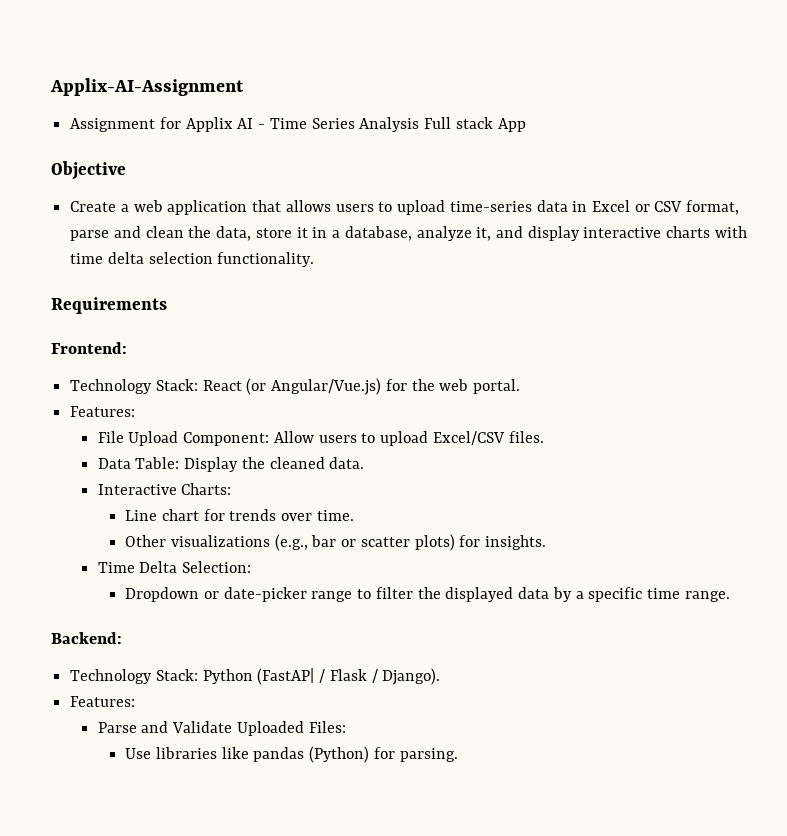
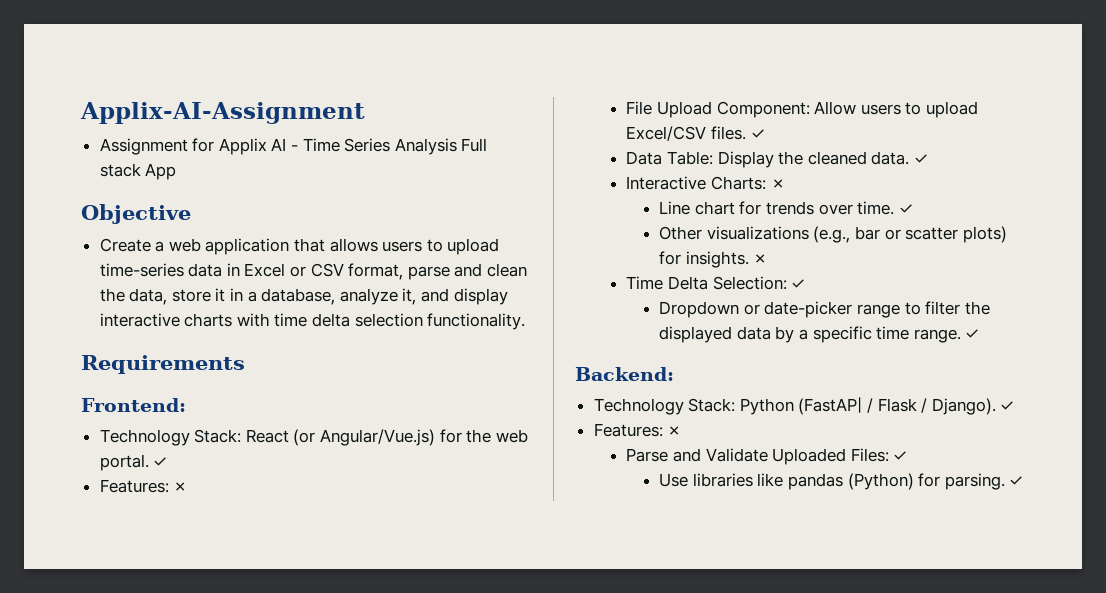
[70,406,136,417] // Features: -> [153,457,168,467] [99,479,188,493] ✓ // Features: ✗
(544, 437) none -> [750,129,765,139] ✓
(365, 463) none -> [913,154,928,164] ✓
(232, 489) none -> [770,179,785,189] ✗
(354, 515) none -> [898,204,913,214] ✓
(547, 542) none -> [753,254,768,264] ✗
(252, 567) none -> [791,279,806,289] ✓
(730, 596) none -> [965,329,980,339] ✓
[70,696,136,707] // Features: -> [1000,401,1015,411] [593,423,682,437] ✓ // Features: ✗
(346, 727) none -> [893,451,908,461] ✓
(458, 755) none -> [1009,476,1024,486] ✓

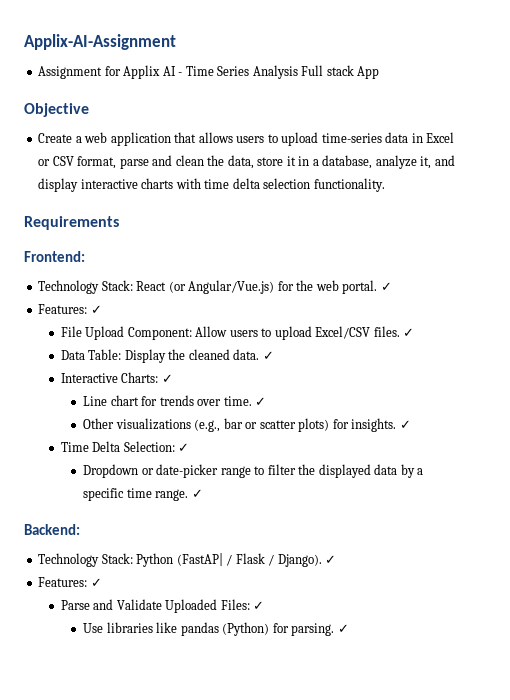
[173,482,188,492] ✗ -> [90,305,102,314] ✓
[770,179,785,189] ✗ -> [161,374,173,383] ✓
[753,254,768,264] ✗ -> [399,420,411,429] ✓
[667,426,682,436] ✗ -> [90,578,102,587] ✓

